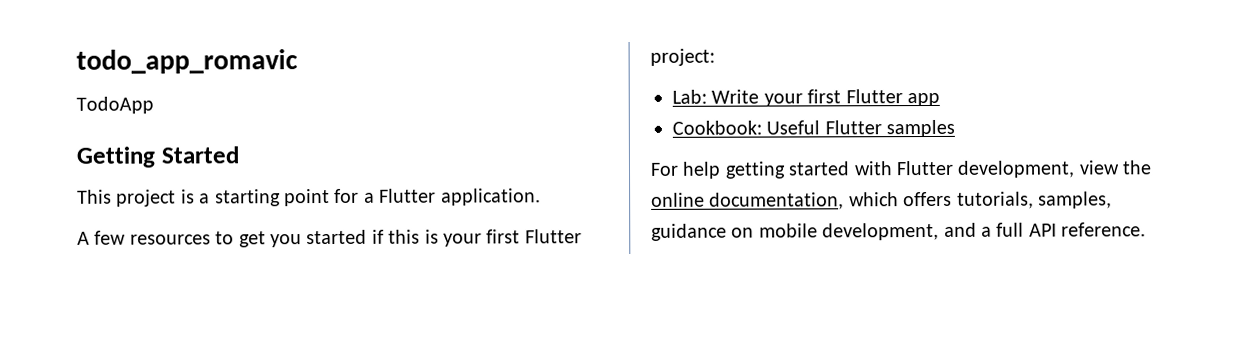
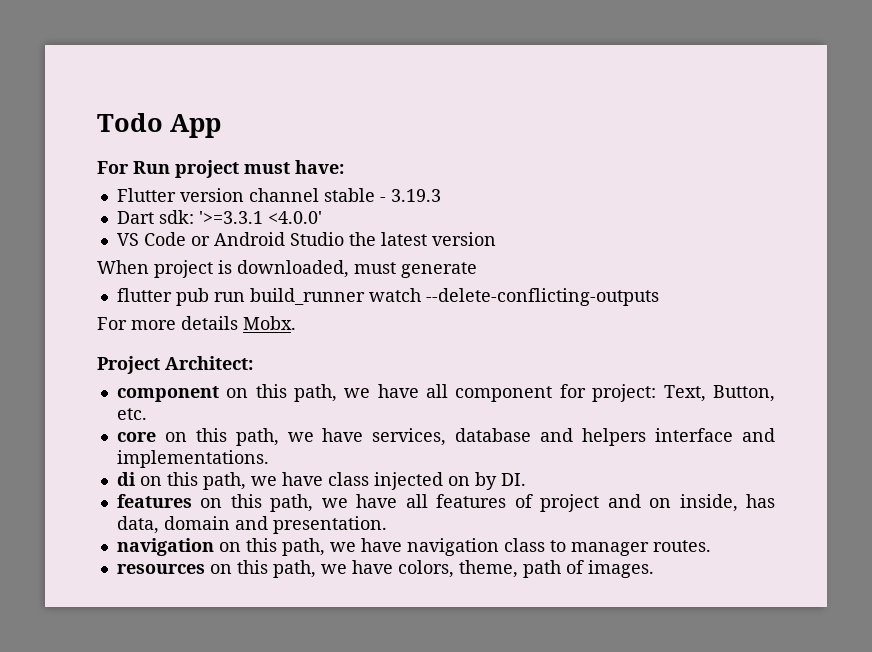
[76,49,298,74] [76,96,154,114] [76,146,239,168] [77,188,541,207] [77,229,582,248] [650,48,715,66] [672,89,940,107] [672,119,956,138] [650,160,1153,179] [651,191,1112,210] [651,222,1147,241] todo_app_romavic // TodoApp // Getting Started // This project is a starting point for a Flutter application. // A few resources to get you started if this is your first Flutter project: // Lab: Write your first Flutter app // Cookbook: Useful Flutter samples // For help getting started with Flutter development, view the online documentation, which offers tutorials, samples, guidance on mobile development, and a full API reference. -> [97,113,221,138] [97,160,344,178] [116,188,441,202] [116,210,322,224] [116,232,496,246] [97,260,477,278] [116,288,659,306] [97,316,296,330] [97,356,253,374] [116,384,775,402] [116,408,147,420] [116,428,775,446] [116,450,269,468] [116,472,526,490] [116,494,775,512] [116,516,387,534] [116,538,711,556] [116,560,654,578] Todo App // For Run project must have: // Flutter version channel stable - 3.19.3 // Dart sdk: '>=3.3.1 <4.0.0' // VS Code or Android Studio the latest version // When project is downloaded, must generate // flutter pub run build_runner watch --delete-conflicting-outputs // For more details Mobx. // Project Architect: // component on this path, we have all component for project: Text, Button, etc. // core on this path, we have services, database and helpers interface and implementations. // di on this path, we have class injected on by DI. // features on this path, we have all features of project and on inside, has data, domain and presentation. // navigation on this path, we have navigation class to manager routes. // resources on this path, we have colors, theme, path of images.

